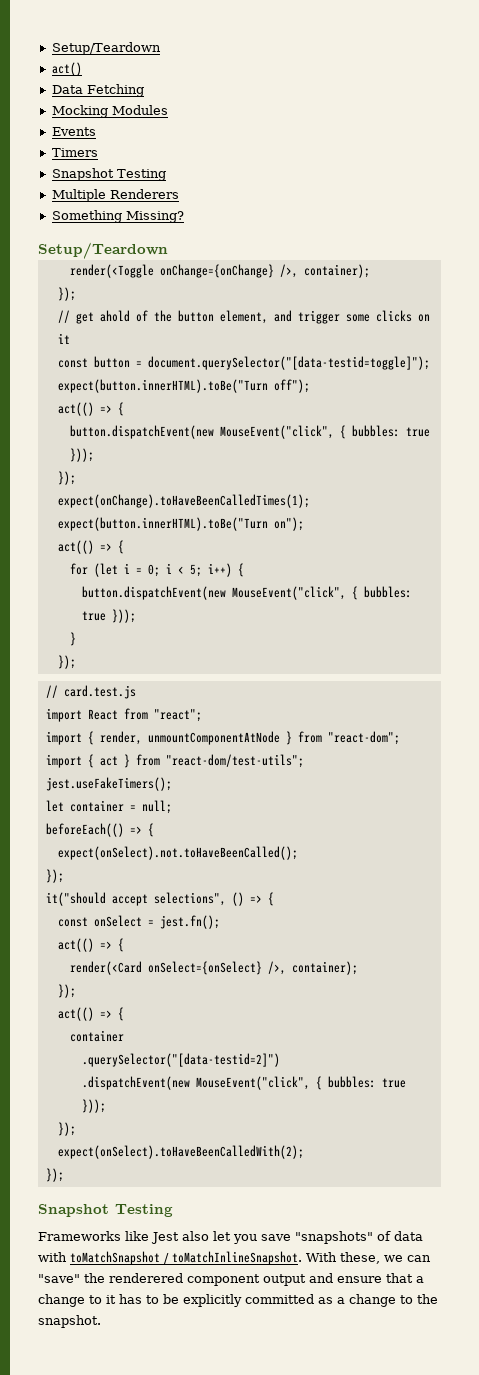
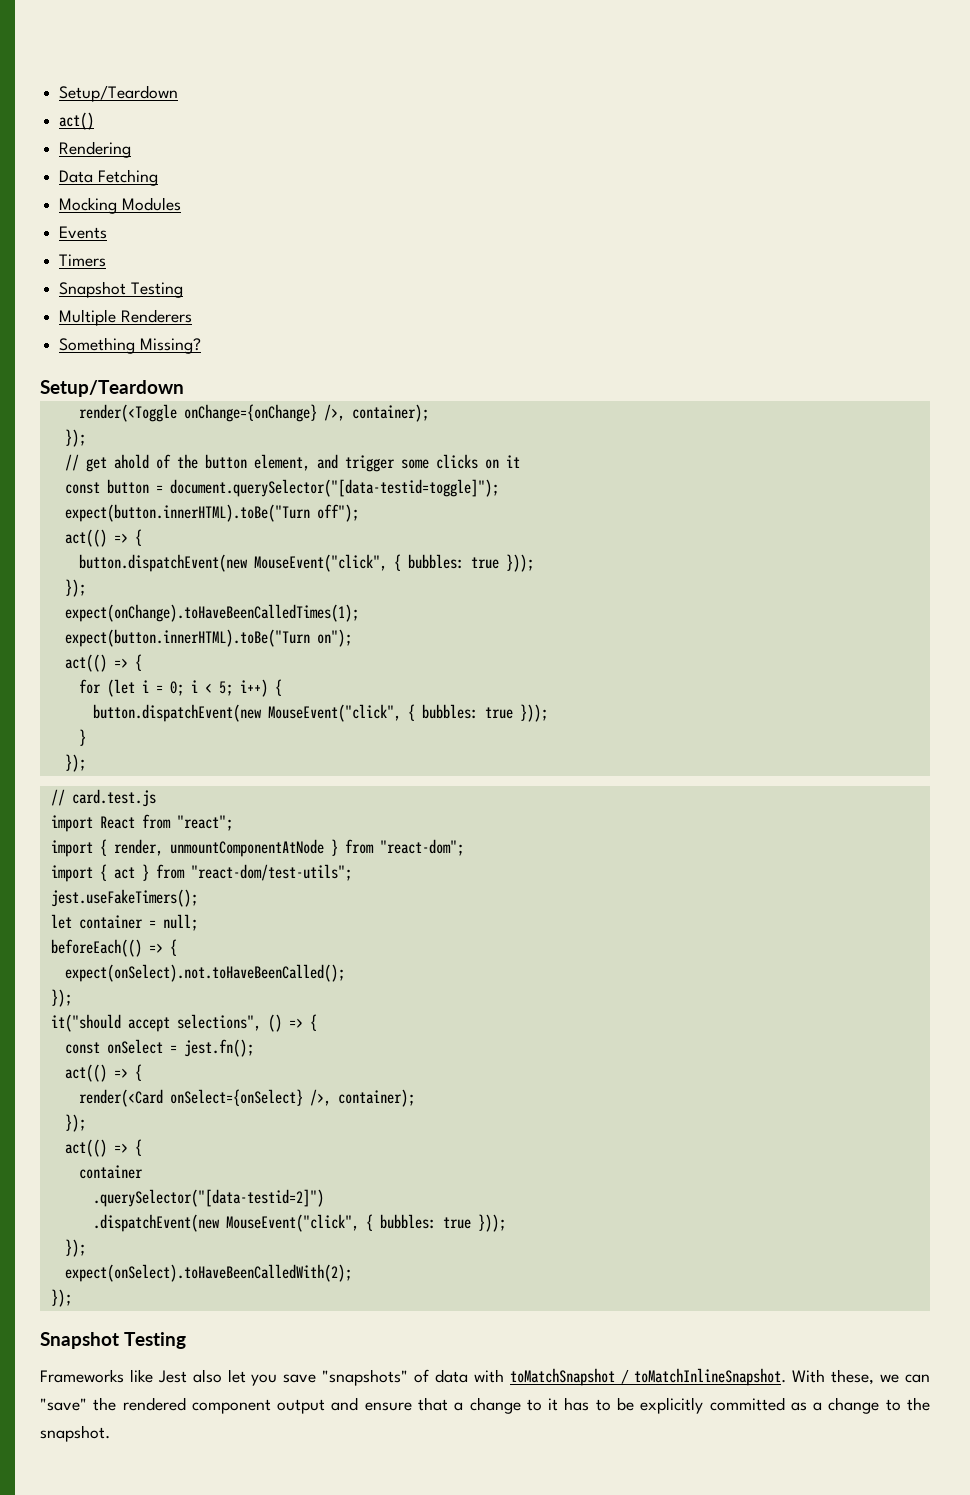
(82, 69) none -> [59,141,132,158] // Rendering
[109,1273,183,1283] renderered -> [122,1397,186,1411] rendered

